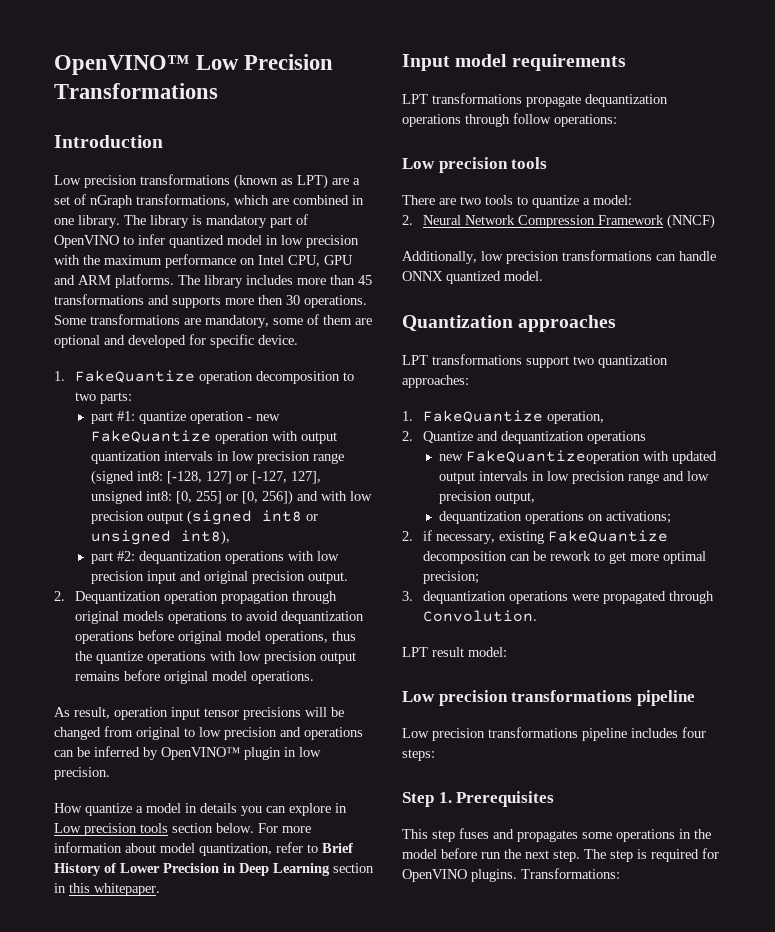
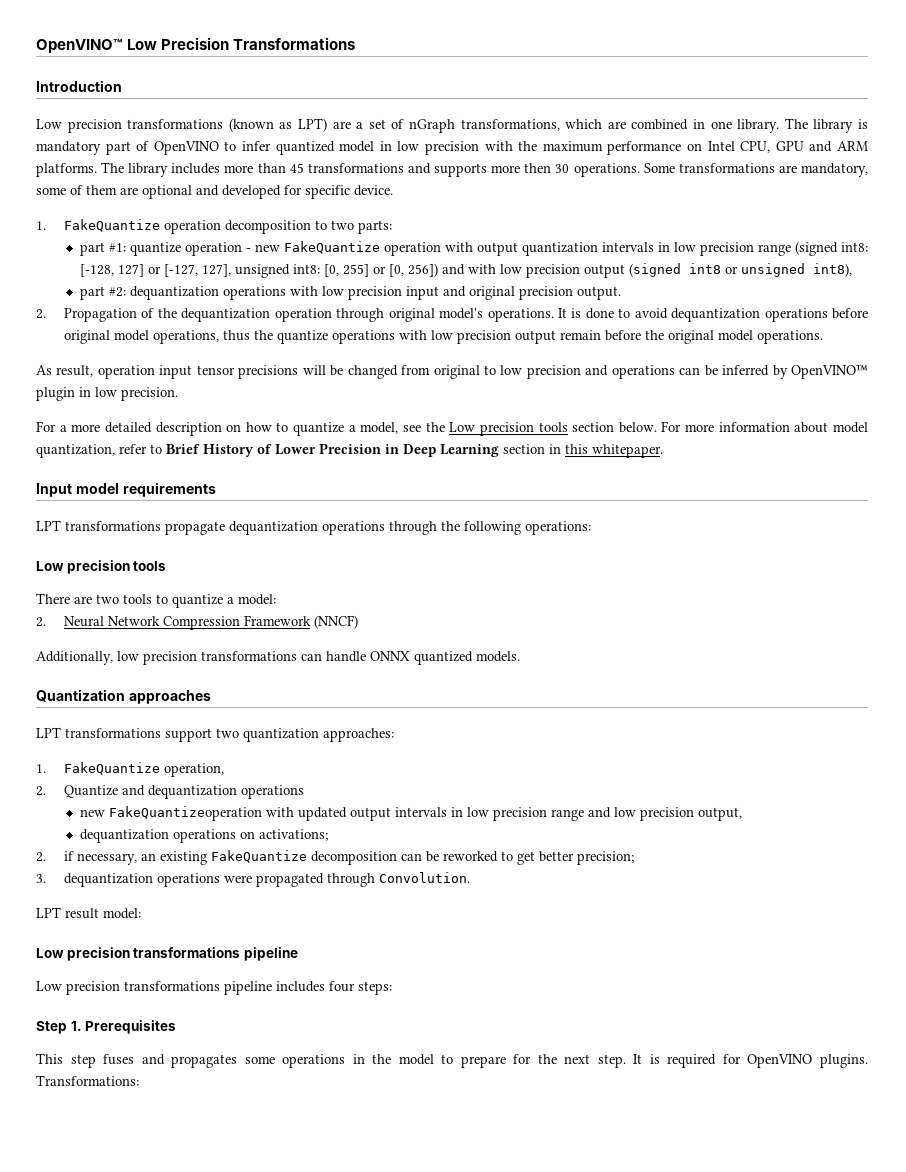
[75,591,338,604] [75,611,228,624] Dequantization operation propagation through original models operations -> [64,308,614,322] Propagation of the dequantization operation through original model's operations. It is done
[75,670,161,681] remains before -> [560,330,665,341] remain before the
[54,803,347,816] How quantize a model in details you can explore in -> [36,421,445,436] For a more detailed description on how to quantize a model, see the
[513,113,551,124] follow -> [441,521,521,535] the following
[504,271,543,281] model. -> [476,651,520,662] models.
(496, 539) none -> [141,853,157,861] an
[550,551,592,561] rework -> [443,851,499,862] reworked
[630,551,707,564] more optimal -> [539,851,575,862] better
[441,848,501,859] before run -> [441,1054,532,1068] to prepare for
[584,849,633,862] The step -> [633,1054,643,1064] It

